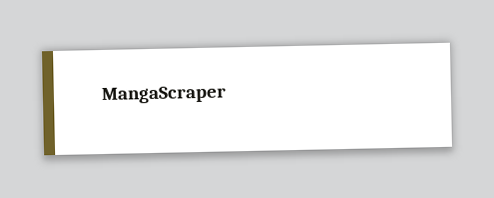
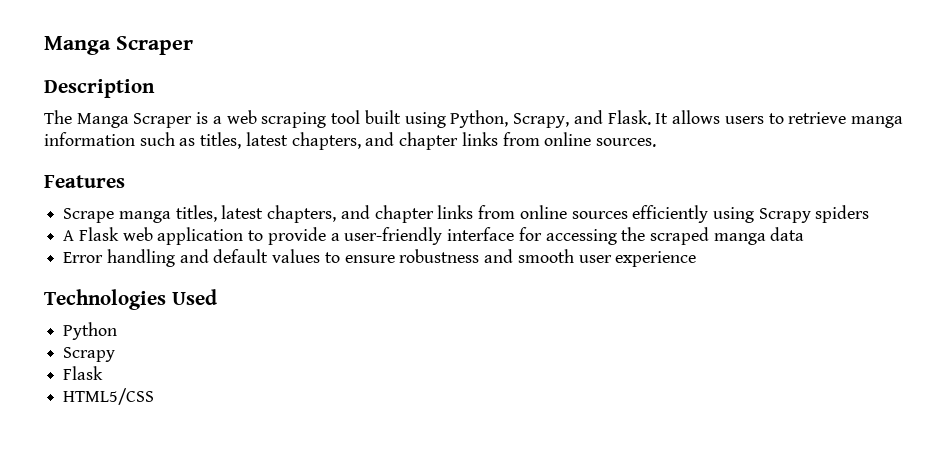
[101,85,227,105] MangaScraper -> [44,36,193,55] [44,79,155,98] [44,110,903,128] [44,132,656,150] [44,175,125,188] [63,205,870,223] [63,227,805,245] [63,249,697,267] [44,289,217,310] [63,322,118,340] [63,347,116,362] [63,366,104,380] [63,388,155,405] Manga Scraper // Description // The Manga Scraper is a web scraping tool built using Python, Scrapy, and Flask. It allows users to retrieve manga information such as titles, latest chapters, and chapter links from online sources. // Features // Scrape manga titles, latest chapters, and chapter links from online sources efficiently using Scrapy spiders // A Flask web application to provide a user-friendly interface for accessing the scraped manga data // Error handling and default values to ensure robustness and smooth user experience // Technologies Used // Python // Scrapy // Flask // HTML5/CSS

